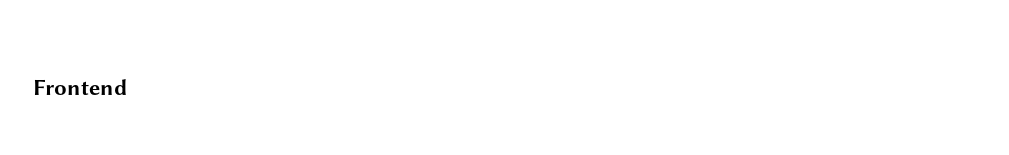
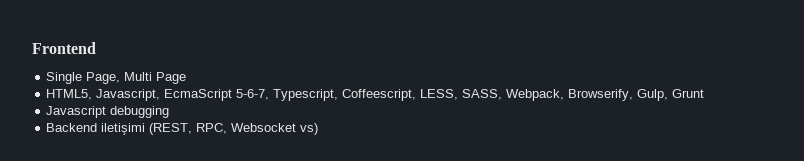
(127, 87) none -> [46,72,187,84] [46,89,705,101] [46,106,170,118] [46,123,319,135] // Single Page, Multi Page // HTML5, Javascript, EcmaScript 5-6-7, Typescript, Coffeescript, LESS, SASS, Webpack, Browserify, Gulp, Grunt // Javascript debugging // Backend iletişimi (REST, RPC, Websocket vs)

